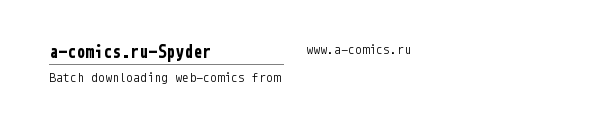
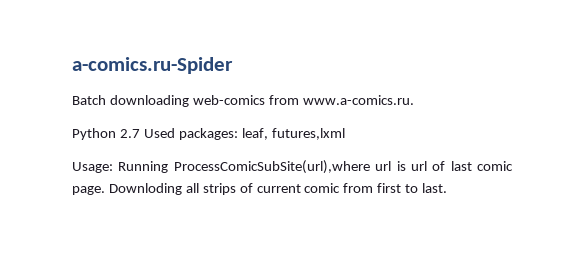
[49,44,211,62] a-comics.ru-Spyder -> [72,57,233,74] a-comics.ru-Spider
[306,44,411,54] www.a-comics.ru -> [302,95,414,105] [72,128,345,140] [72,160,513,174] [72,183,448,195] www.a-comics.ru. // Python 2.7 Used packages: leaf, futures,lxml // Usage: Running ProcessComicSubSite(url),where url is url of last comic page. Downloding all strips of current comic from first to last.

